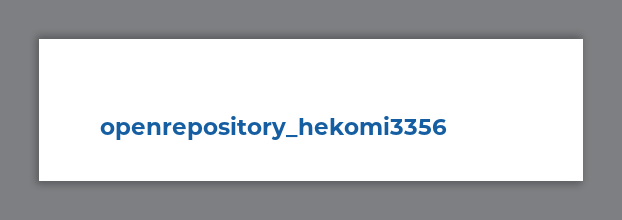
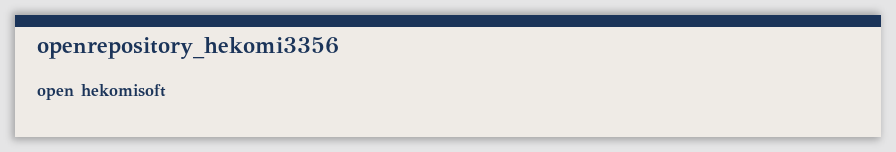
(447, 128) none -> [37,84,166,100] // open hekomisoft

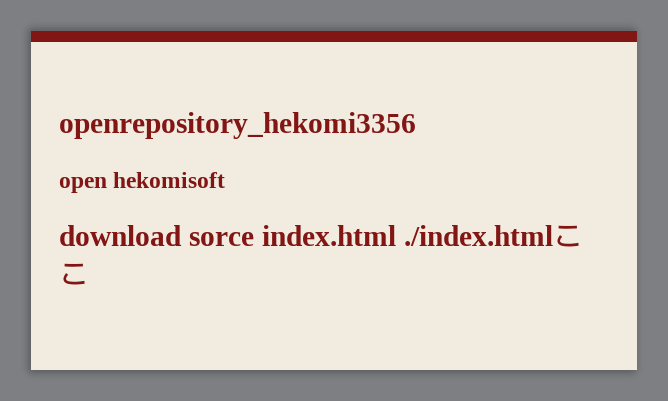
(166, 90) none -> [59,225,583,247] [59,263,89,285] // download sorce index.html ./index.htmlここ

